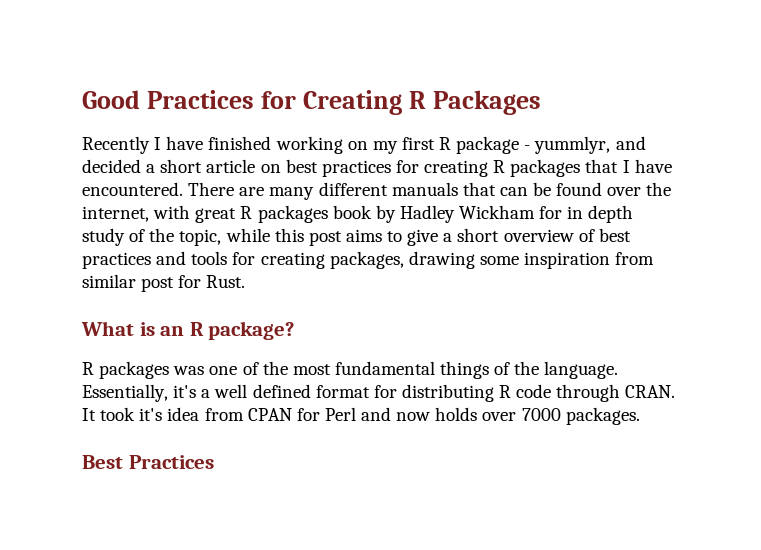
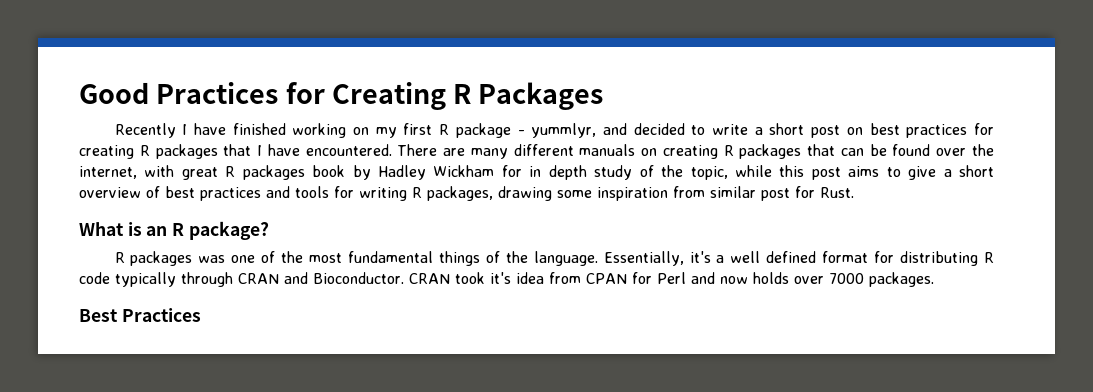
[146,159,256,173] a short article -> [691,123,841,138] to write a short post
(458, 189) none -> [641,144,802,159] on creating R packages
[260,252,325,269] creating -> [359,187,422,201] writing R
[556,384,676,402] [82,408,96,421] through CRAN. It -> [115,272,450,287] typically through CRAN and Bioconductor. CRAN

